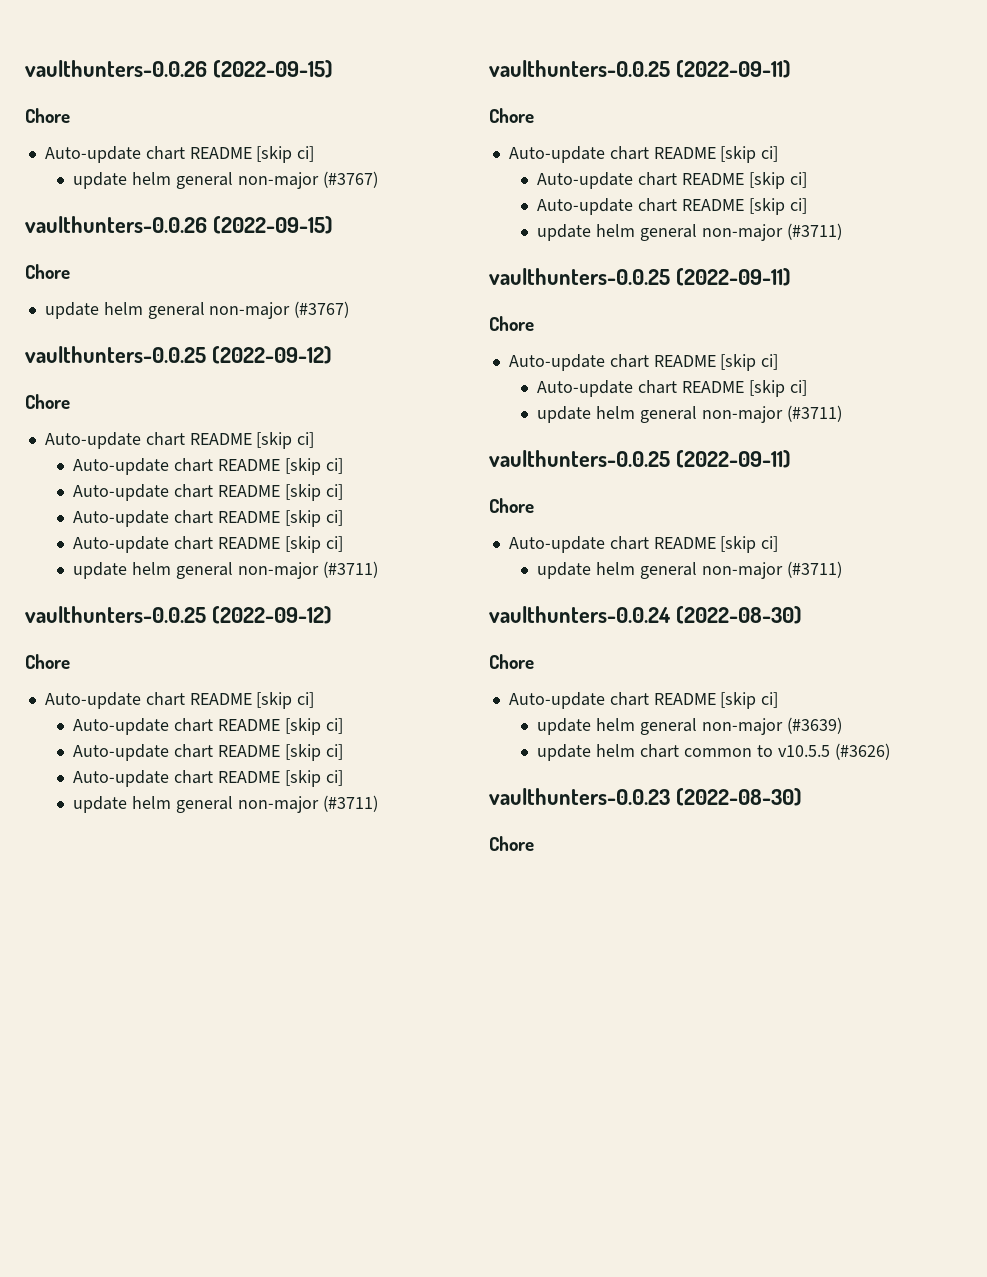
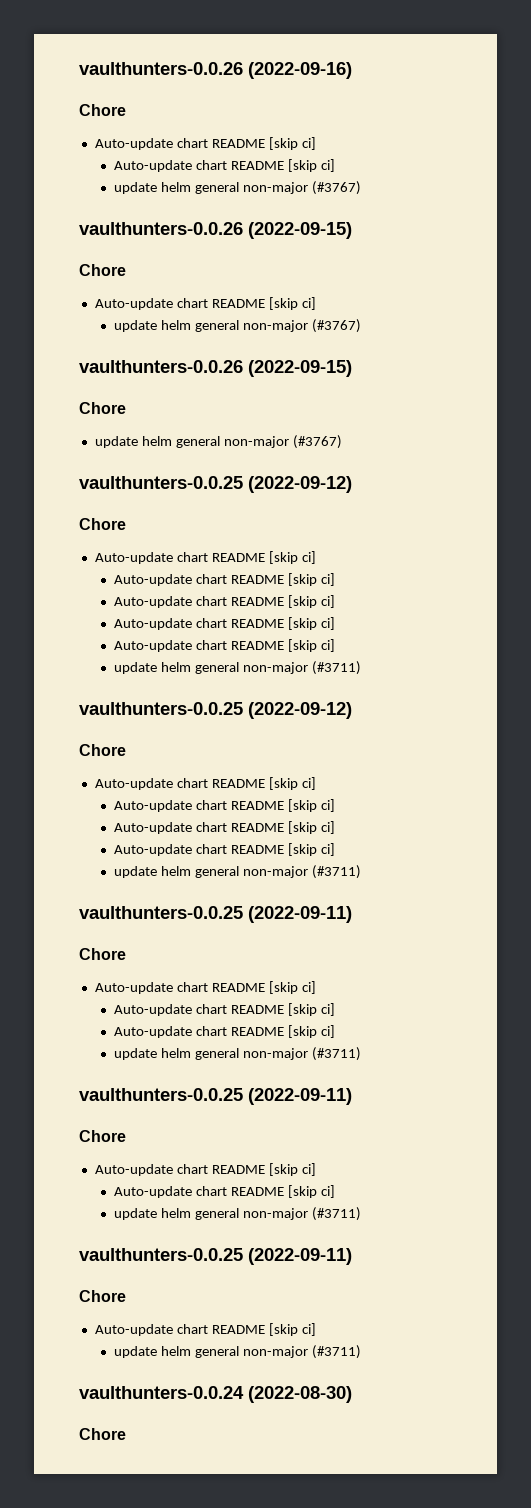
[25,60,207,77] vaulthunters-0.0.26 -> [79,62,352,79] [79,104,126,116] [94,137,316,150] [114,159,336,172] [114,181,362,195] [79,222,243,235] vaulthunters-0.0.26 (2022-09-16) // Chore // Auto-update chart README [skip ci] // Auto-update chart README [skip ci] // update helm general non-major (#3767) // vaulthunters-0.0.26
[508,692,779,709] [537,717,842,735] [537,743,890,761] [489,788,802,806] [489,836,534,851] // Auto-update chart README [skip ci] // update helm general non-major (#3639) // update helm chart common to v10.5.5 (#3626) // vaulthunters-0.0.23 (2022-08-30) // Chore -> (126, 1434) none

